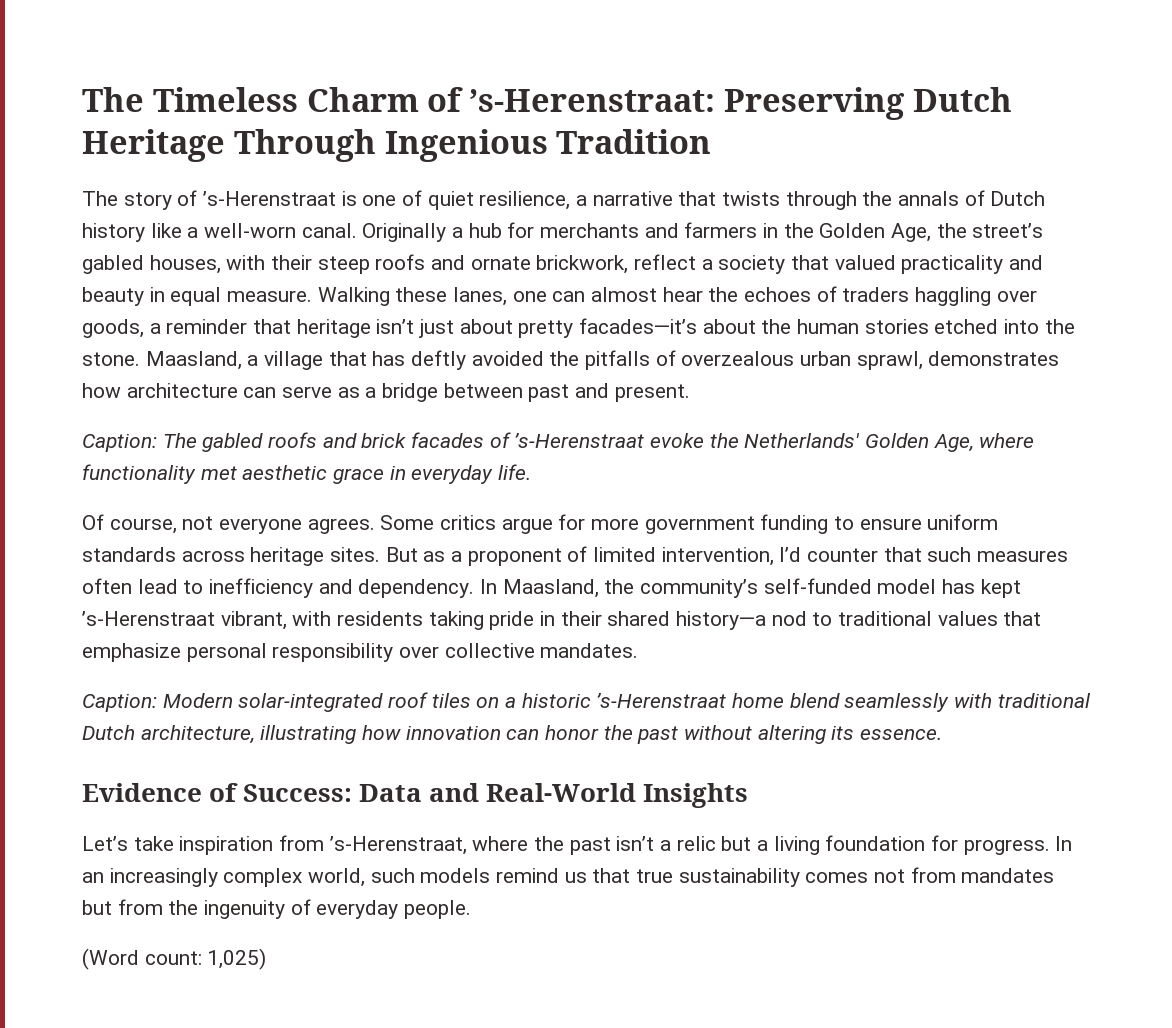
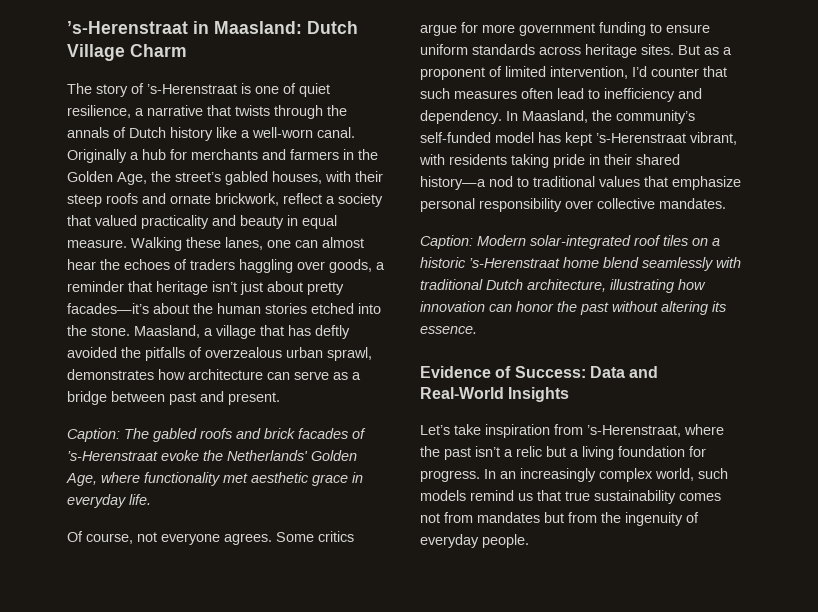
[82,87,1012,120] [82,129,712,162] The Timeless Charm of ’s-Herenstraat: Preserving Dutch Heritage Through Ingenious Tradition -> [67,21,358,34] [67,44,187,61] ’s-Herenstraat in Maasland: Dutch Village Charm
[82,948,267,970] // (Word count: 1,025) -> (529, 541) none

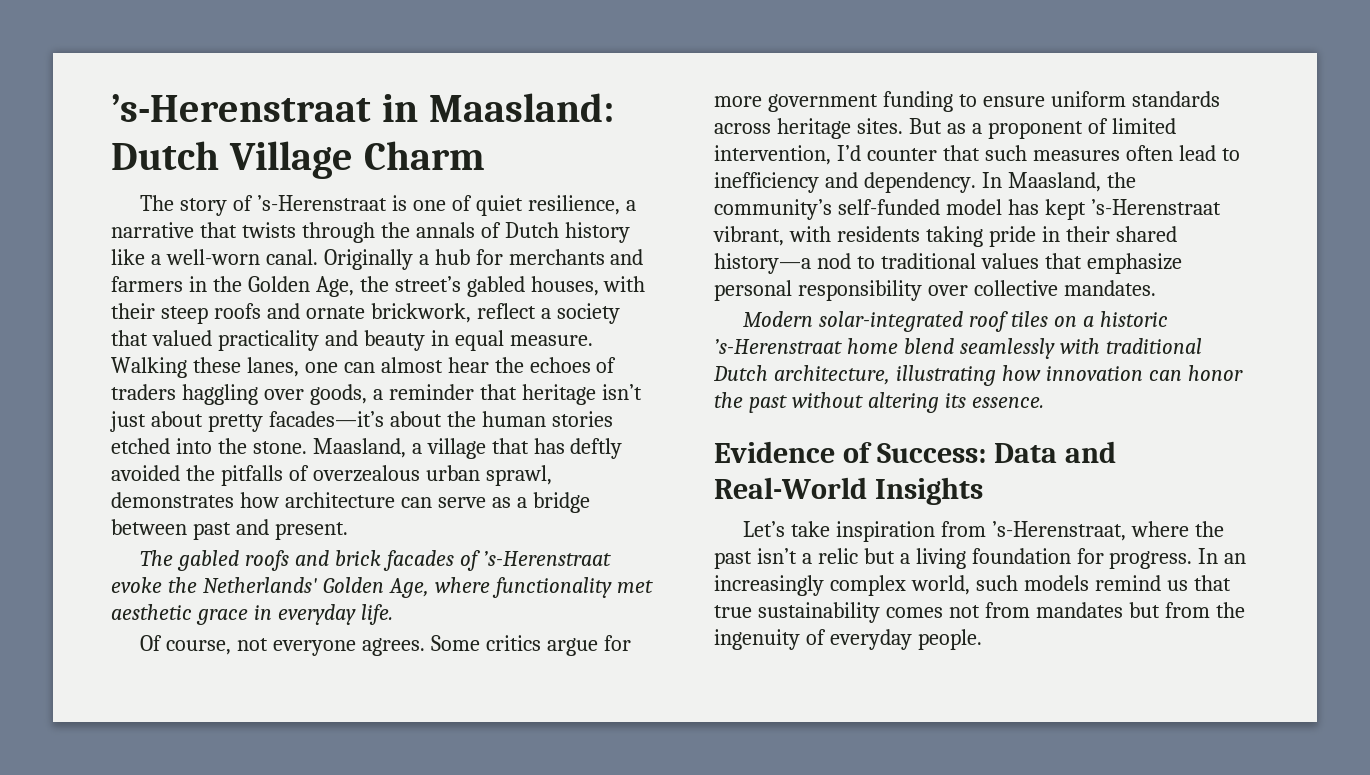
[67,428,120,442] Caption: -> (348, 531) none
[420,235,473,249] Caption: -> (1156, 288) none

